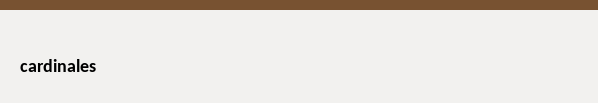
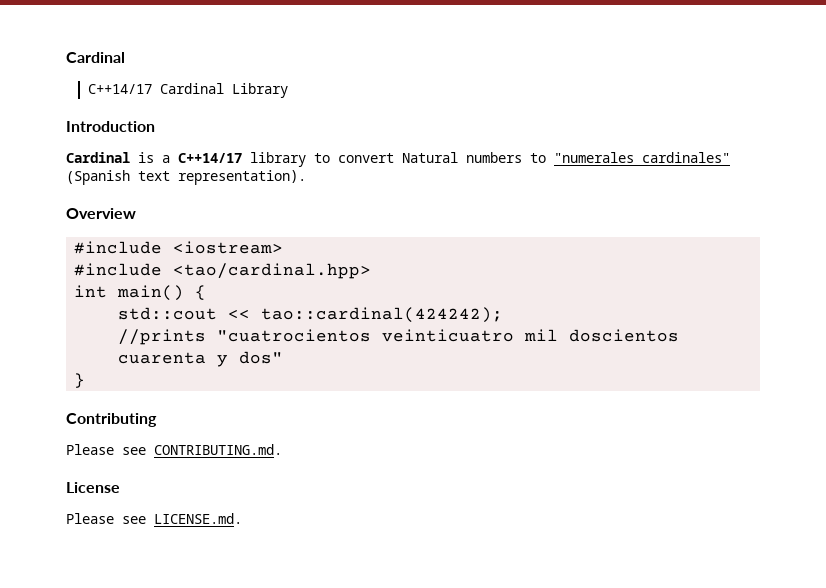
[20,59,96,72] cardinales -> [66,52,125,63] [87,83,288,98] [66,121,155,132] [66,152,730,167] [66,170,306,185] [66,208,136,219] [74,241,284,254] [74,263,372,279] [74,285,207,301] [118,307,504,323] [118,329,680,345] [118,351,284,367] [74,373,86,388] [66,413,157,427] [66,444,282,455] [66,482,120,493] [66,513,242,524] Cardinal // C++14/17 Cardinal Library // Introduction // Cardinal is a C++14/17 library to convert Natural numbers to "numerales cardinales" (Spanish text representation). // Overview // #include <iostream> // #include <tao/cardinal.hpp> // int main() { // std::cout << tao::cardinal(424242); // //prints "cuatrocientos veinticuatro mil doscientos cuarenta y dos" // } // Contributing // Please see CONTRIBUTING.md. // License // Please see LICENSE.md.

